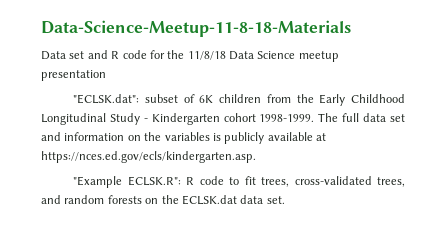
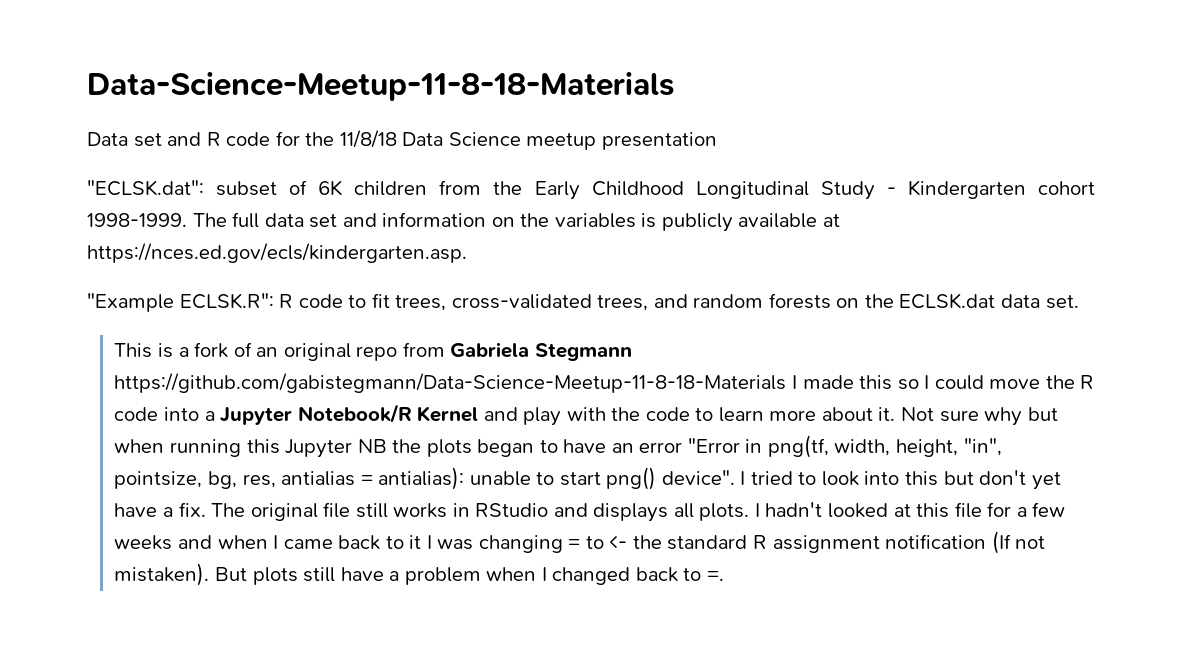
(285, 200) none -> [114,342,632,361] [114,373,1095,393] [114,404,1058,426] [114,435,1002,458] [114,467,1061,490] [114,502,1066,522] [114,531,1046,554] [114,563,724,586] // This is a fork of an original repo from Gabriela Stegmann https://github.com/gabistegmann/Data-Science-Meetup-11-8-18-Materials I made this so I could move the R code into a Jupyter Notebook/R Kernel and play with the code to learn more about it. Not sure why but when running this Jupyter NB the plots began to have an error "Error in png(tf, width, height, "in", pointsize, bg, res, antialias = antialias): unable to start png() device". I tried to look into this but don't yet have a fix. The original file still works in RStudio and displays all plots. I hadn't looked at this file for a few weeks and when I came back to it I was changing = to <- the standard R assignment notification (If not mistaken). But plots still have a problem when I changed back to =.

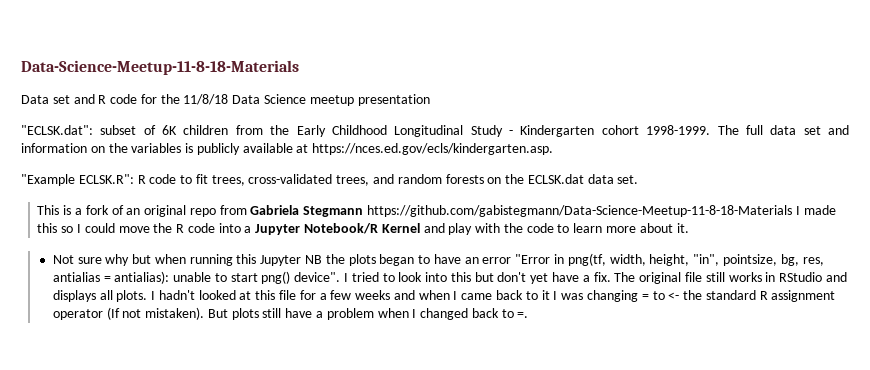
(896, 414) none -> (689, 228) //
[885,534,987,549] notification -> [52,309,103,320] operator

